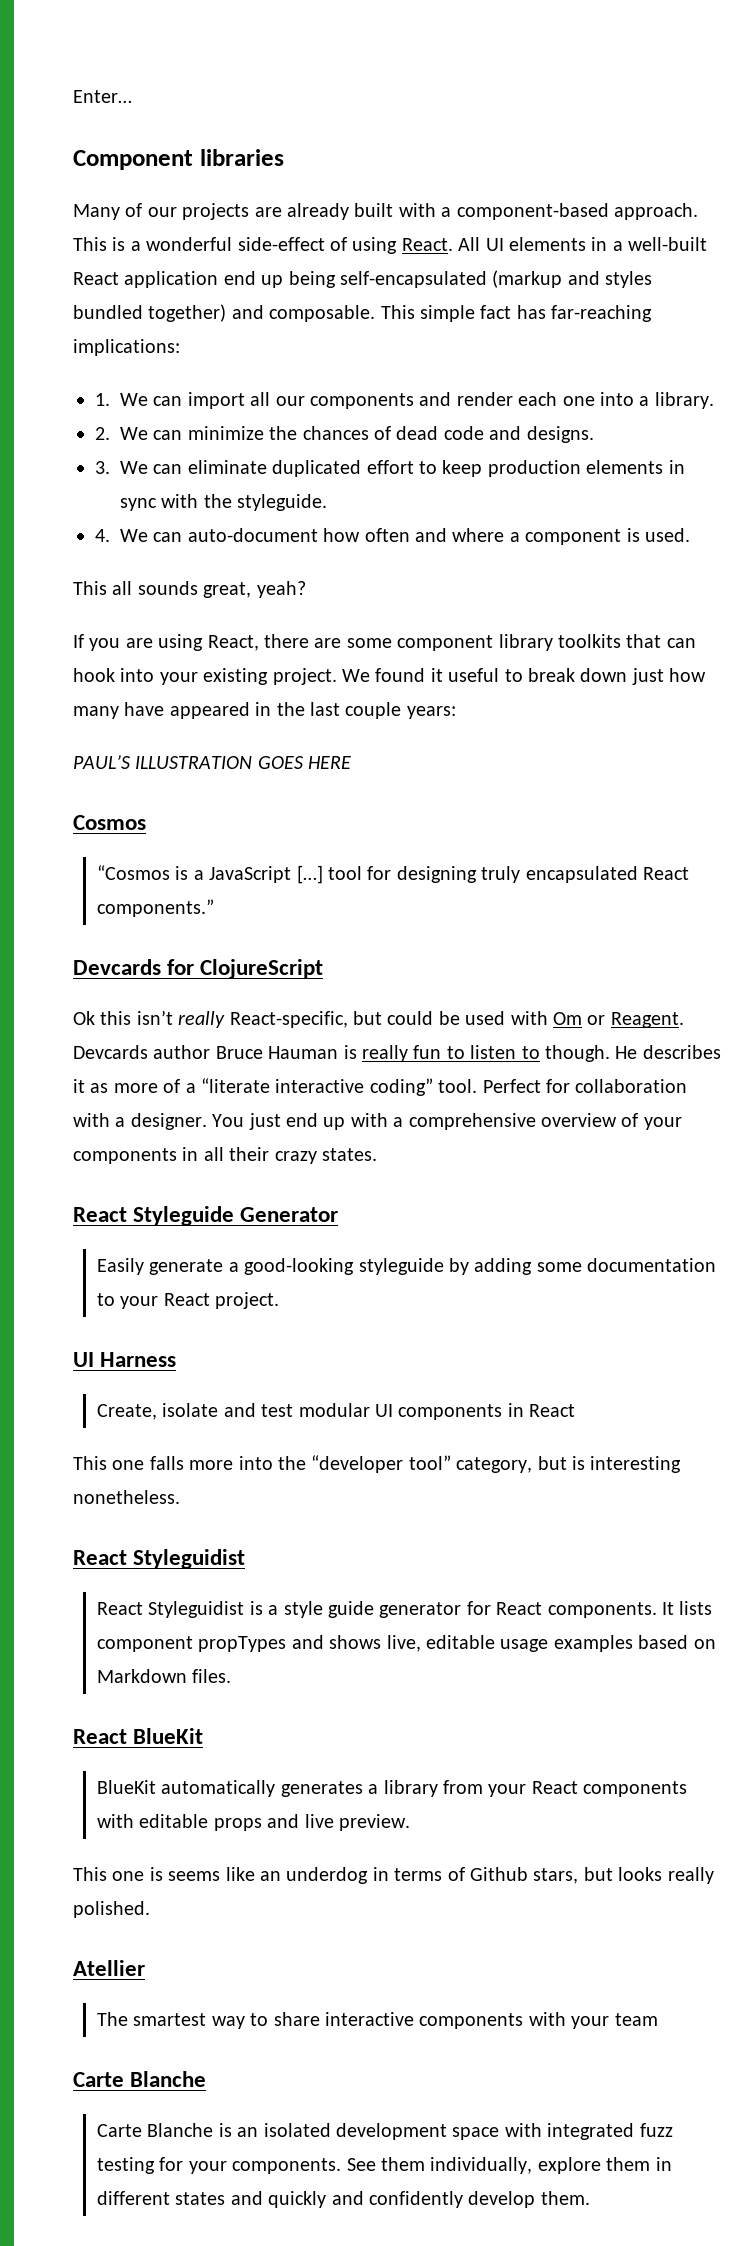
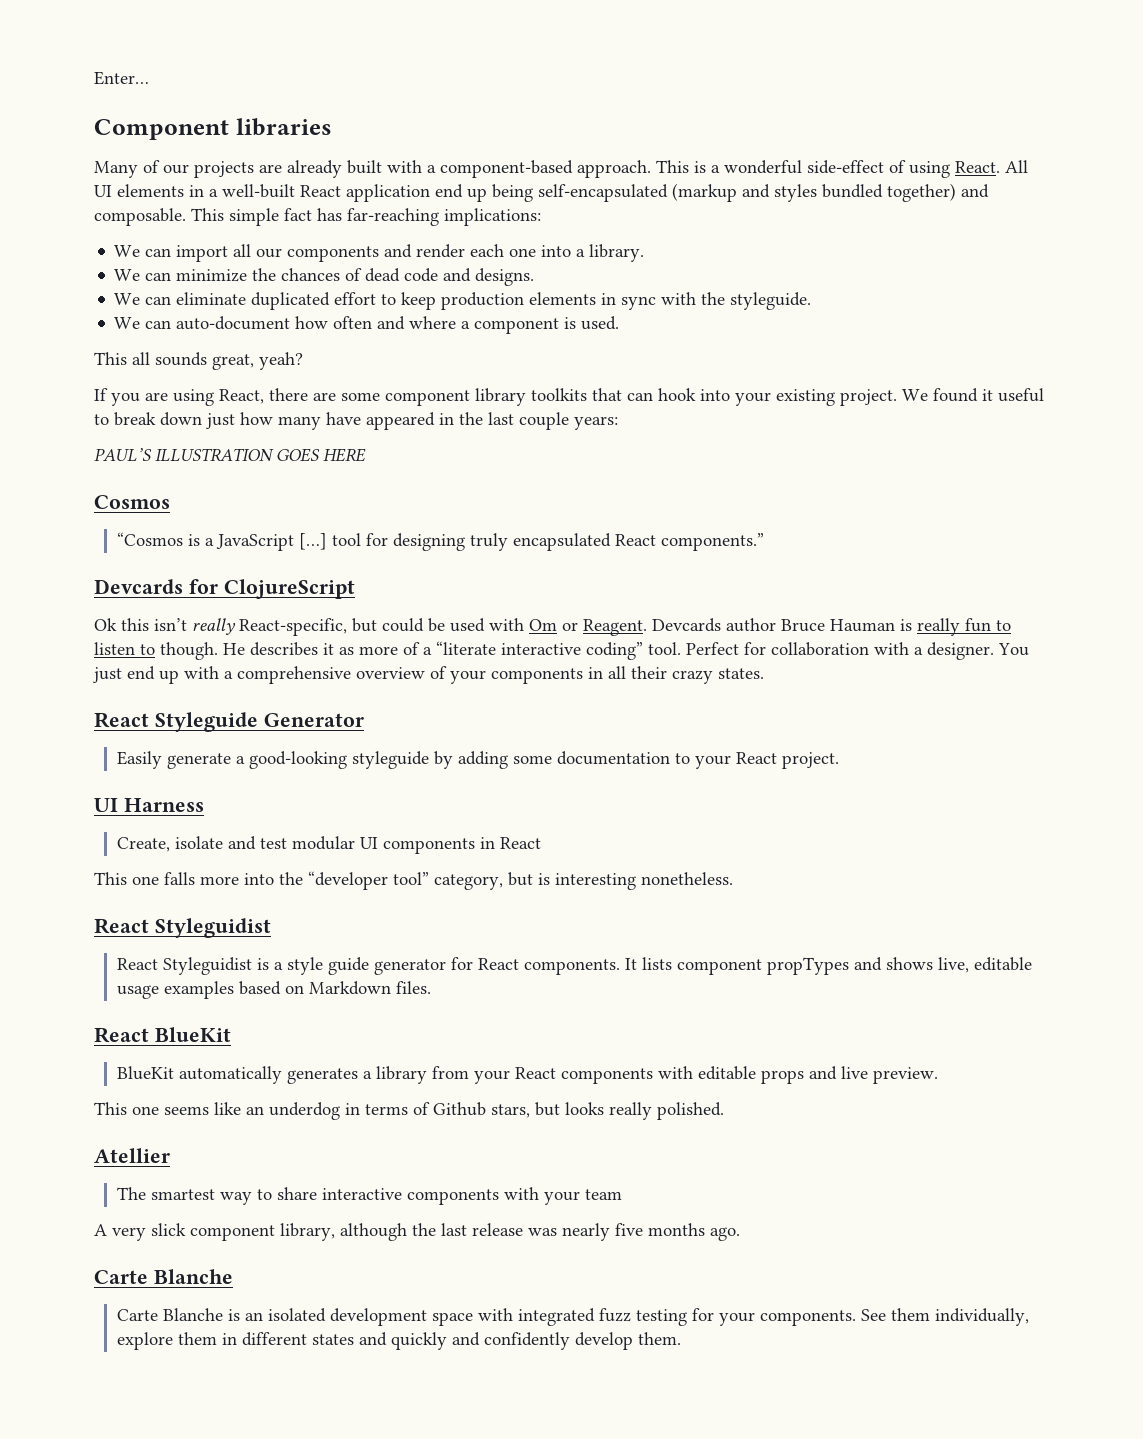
[95,393,110,406] 1. -> (541, 217) none
[95,427,110,440] 2. -> (645, 253) none
[95,461,110,474] 3. -> (535, 277) none
[95,529,110,542] 4. -> (812, 301) none
[149,1867,163,1881] is -> (159, 1110) none
(658, 2019) none -> [94,1223,740,1241] // A very slick component library, although the last release was nearly five months ago.

